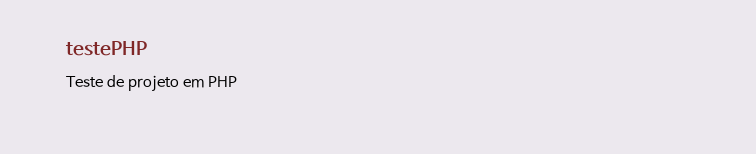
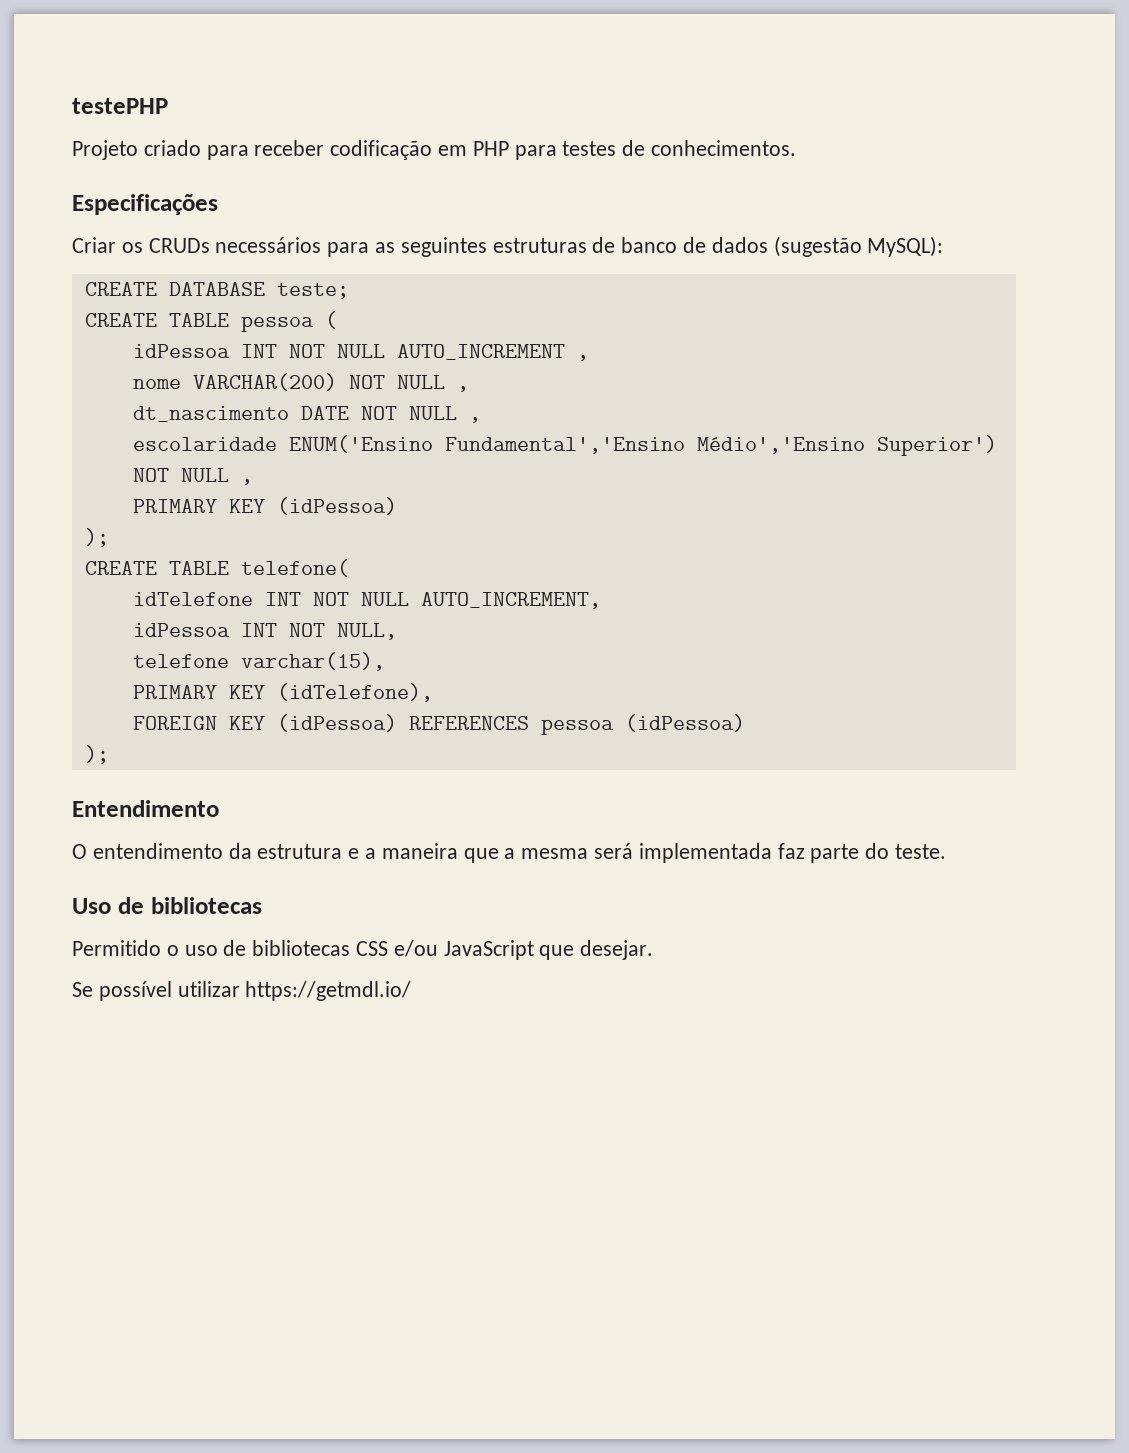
[66,75,237,92] Teste de projeto em PHP -> [72,140,797,160] [72,194,218,215] [72,236,944,257] [84,282,349,299] [84,311,337,332] [132,344,589,361] [132,373,469,392] [132,406,481,423] [132,435,997,456] [132,468,253,485] [132,497,397,515] [84,528,109,547] [84,559,349,577] [132,592,601,609] [132,623,397,640] [132,652,385,671] [132,683,433,702] [132,714,745,735] [84,745,109,764] [72,800,219,817] [72,843,947,863] [72,897,262,914] [72,940,654,960] [72,981,412,1001] Projeto criado para receber codificação em PHP para testes de conhecimentos. // Especificações // Criar os CRUDs necessários para as seguintes estruturas de banco de dados (sugestão MySQL): // CREATE DATABASE teste; // CREATE TABLE pessoa ( // idPessoa INT NOT NULL AUTO_INCREMENT , // nome VARCHAR(200) NOT NULL , // dt_nascimento DATE NOT NULL , // escolaridade ENUM('Ensino Fundamental','Ensino Médio','Ensino Superior') NOT NULL , // PRIMARY KEY (idPessoa) // ); // CREATE TABLE telefone( // idTelefone INT NOT NULL AUTO_INCREMENT, // idPessoa INT NOT NULL, // telefone varchar(15), // PRIMARY KEY (idTelefone), // FOREIGN KEY (idPessoa) REFERENCES pessoa (idPessoa) // ); // Entendimento // O entendimento da estrutura e a maneira que a mesma será implementada faz parte do teste. // Uso de bibliotecas // Permitido o uso de bibliotecas CSS e/ou JavaScript que desejar. // Se possível utilizar https://getmdl.io/

